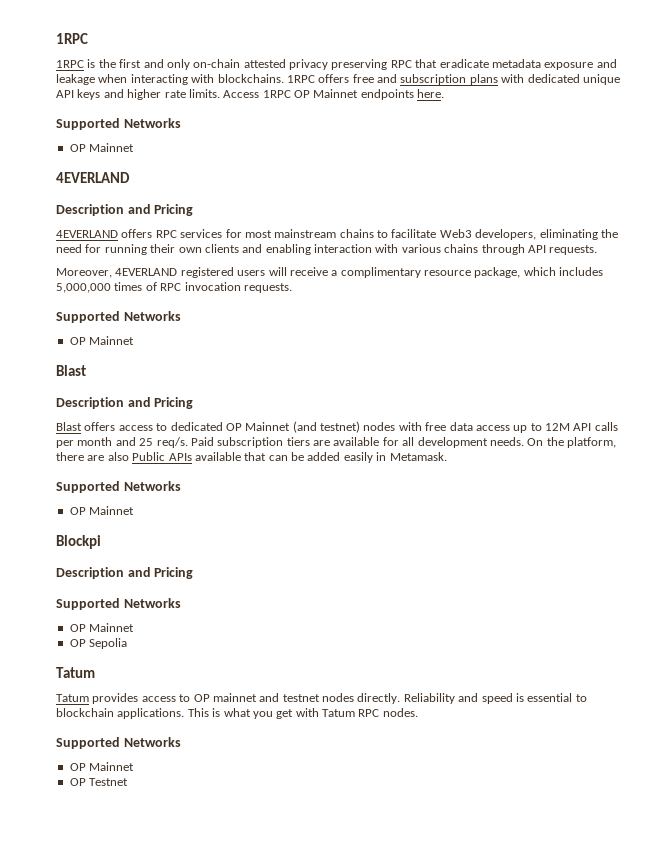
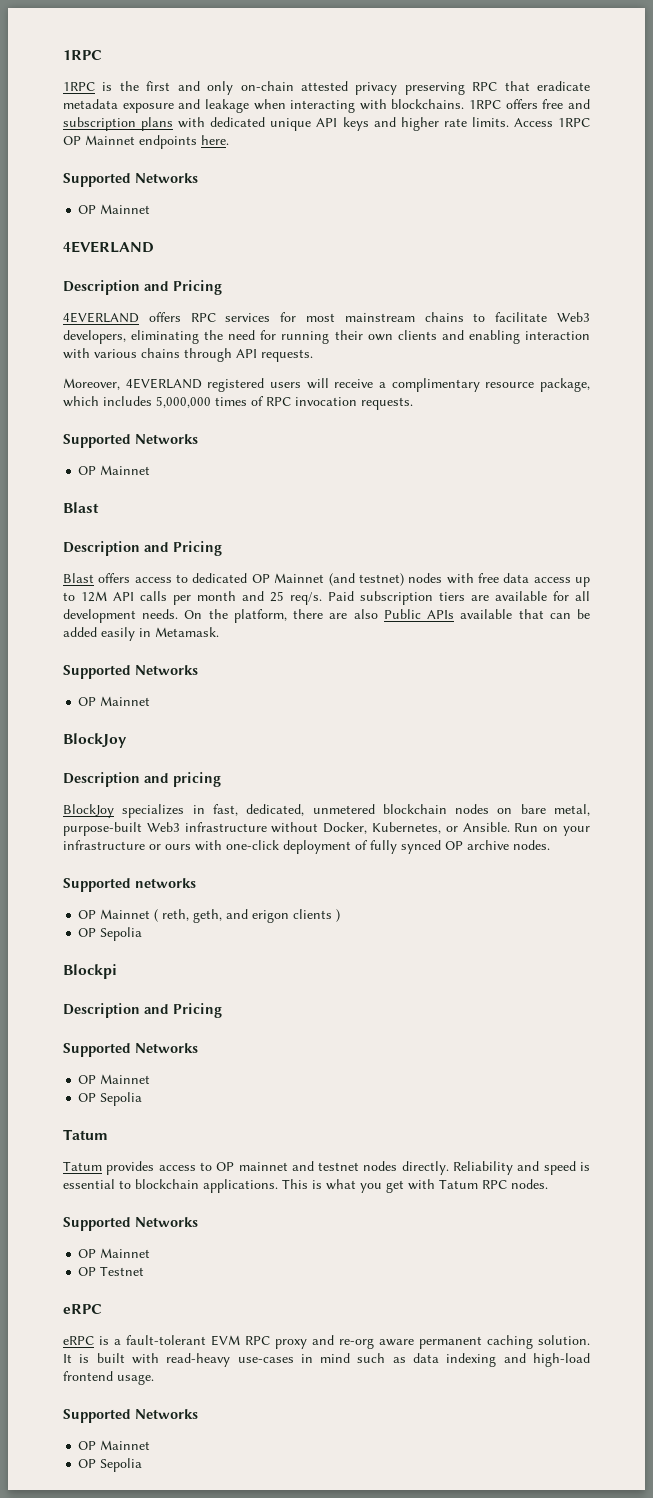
(135, 510) none -> [63,733,127,748] [63,772,221,787] [63,804,590,818] [63,822,590,836] [63,840,550,854] [63,878,196,892] [78,909,341,923] [78,927,143,941] // BlockJoy // Description and pricing // BlockJoy specializes in fast, dedicated, unmetered blockchain nodes on bare metal, purpose-built Web3 infrastructure without Docker, Kubernetes, or Ansible. Run on your infrastructure or ours with one-click deployment of fully synced OP archive nodes. // Supported networks // OP Mainnet ( reth, geth, and erigon clients ) // OP Sepolia
(129, 782) none -> [63,1304,102,1314] [63,1335,590,1349] [63,1353,591,1367] [63,1371,154,1385] [63,1409,198,1423] [78,1440,151,1450] [78,1458,143,1472] // eRPC // eRPC is a fault-tolerant EVM RPC proxy and re-org aware permanent caching solution. It is built with read-heavy use-cases in mind such as data indexing and high-load frontend usage. // Supported Networks // OP Mainnet // OP Sepolia

